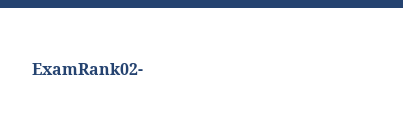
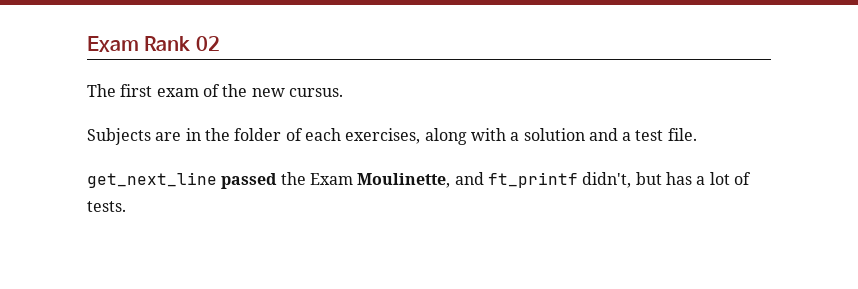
[32,63,143,75] ExamRank02- -> [87,36,220,52] [87,84,343,97] [87,128,697,145] [87,172,751,189] [87,201,126,212] Exam Rank 02 // The first exam of the new cursus. // Subjects are in the folder of each exercises, along with a solution and a test file. // get_next_line passed the Exam Moulinette, and ft_printf didn't, but has a lot of tests.

